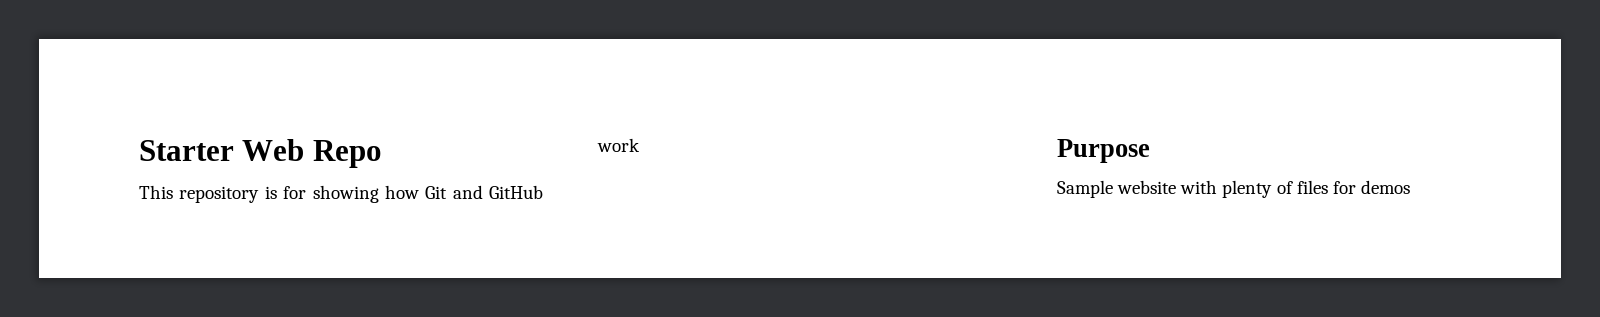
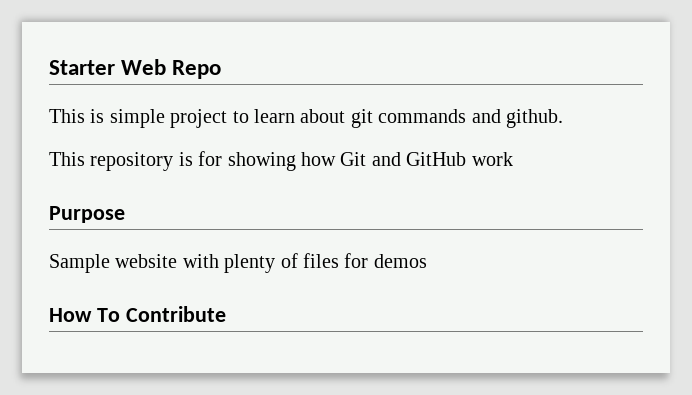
(382, 154) none -> [49,109,563,128] // This is simple project to learn about git commands and github.
(1410, 187) none -> [49,306,226,322] // How To Contribute

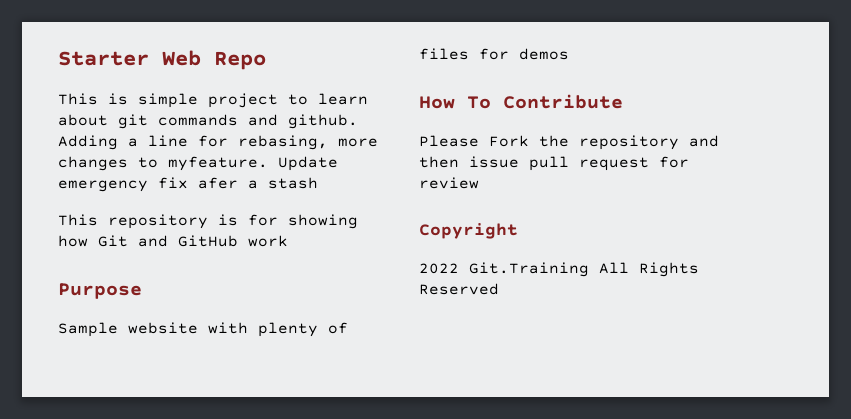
(563, 118) none -> [58,135,378,150] [58,156,338,171] [58,177,318,192] Adding a line for rebasing, more changes to myfeature. Update emergency fix afer a stash
(226, 314) none -> [419,135,719,150] [419,156,689,171] [419,177,479,189] [419,223,518,239] [419,262,699,277] [419,283,499,295] // Please Fork the repository and then issue pull request for review // Copyright // 2022 Git.Training All Rights Reserved

